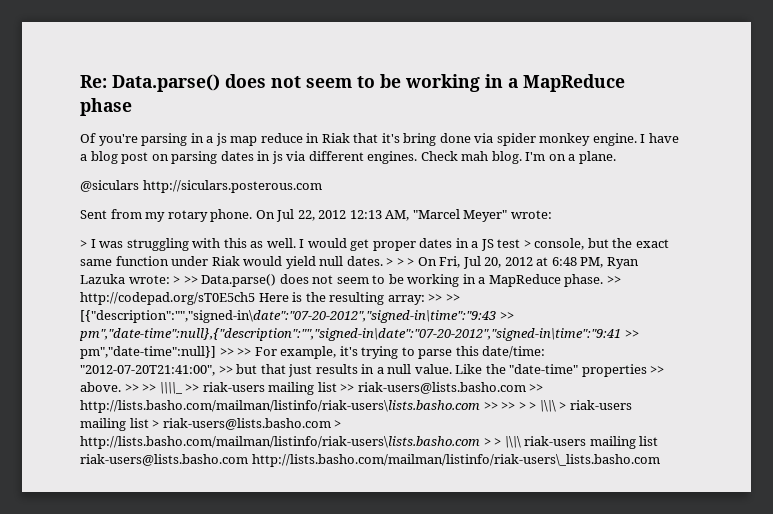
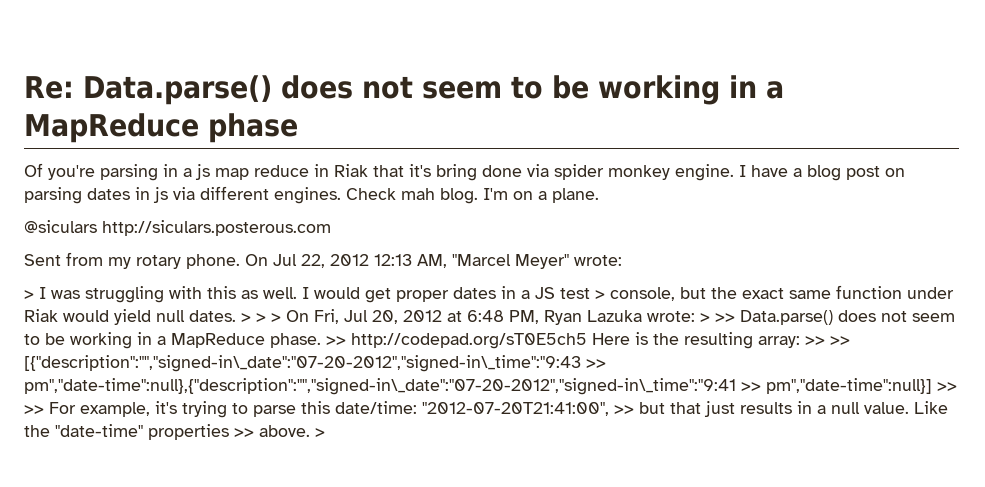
[80,310,514,323] [79,328,621,341] [{"description":"","signed-in\date":"07-20-2012","signed-in\time":"9:43 >> pm","date-time":null},{"description":"","signed-in\date":"07-20-2012","signed-in\time":"9:41 -> [24,355,606,372] [24,378,736,395] [{"description":"","signed-in\_date":"07-20-2012","signed-in\_time":"9:43 >> pm","date-time":null},{"description":"","signed-in\_date":"07-20-2012","signed-in\_time":"9:41
[124,382,544,395] [80,400,632,413] [80,418,342,431] [80,436,659,449] [80,454,660,467] >> >> \\\\_ >> riak-users mailing list >> riak-users@lists.basho.com >> http://lists.basho.com/mailman/listinfo/riak-users\lists.basho.com >> >> > > \\\\ > riak-users mailing list > riak-users@lists.basho.com > http://lists.basho.com/mailman/listinfo/riak-users\lists.basho.com > > \\\\ riak-users mailing list riak-users@lists.basho.com http://lists.basho.com/mailman/listinfo/riak-users\_lists.basho.com -> [315,428,325,437] >

